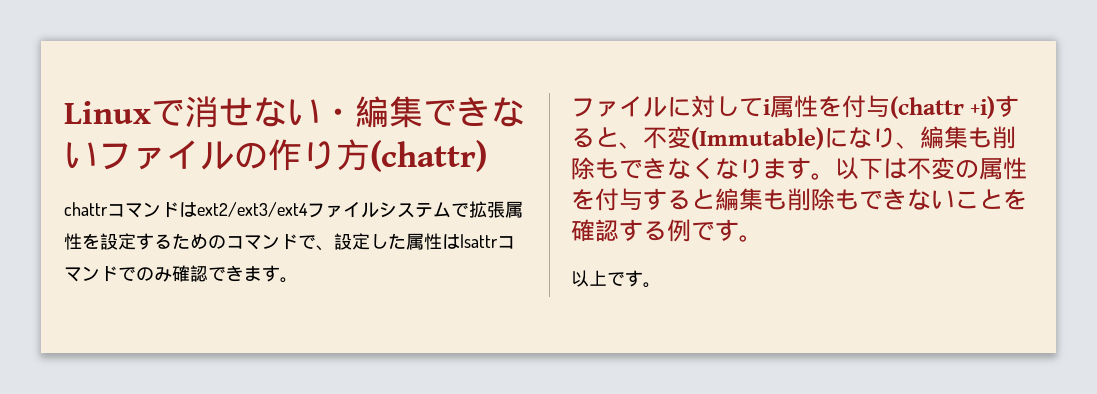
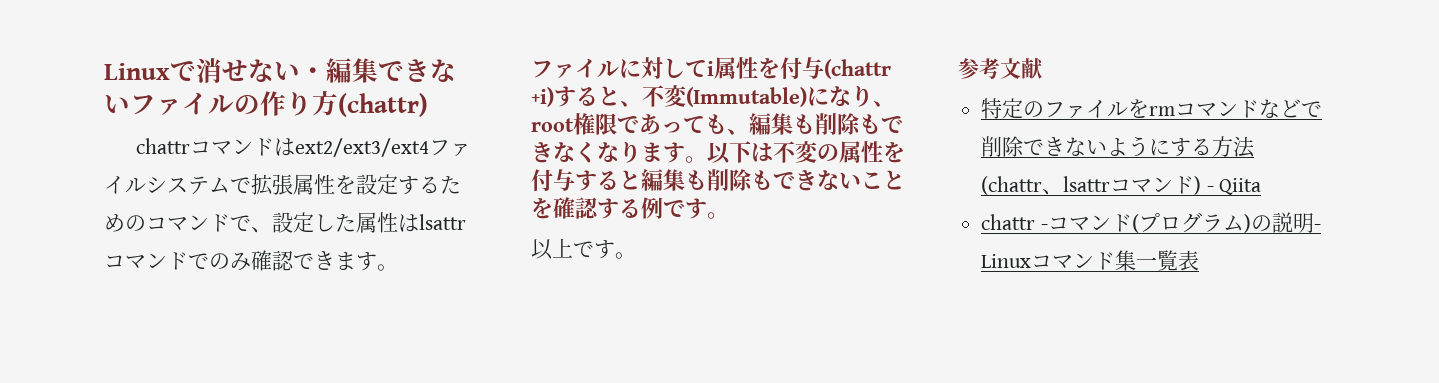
(920, 145) none -> [531,113,749,135] root権限であっても、
(661, 285) none -> [958,58,1044,79] [981,98,1323,119] [981,136,1256,158] [981,176,1262,195] [981,212,1321,233] [981,250,1200,271] // 参考文献 // 特定のファイルをrmコマンドなどで削除できないようにする方法(chattr、lsattrコマンド) - Qiita // chattr -コマンド(プログラム)の説明- Linuxコマンド集一覧表

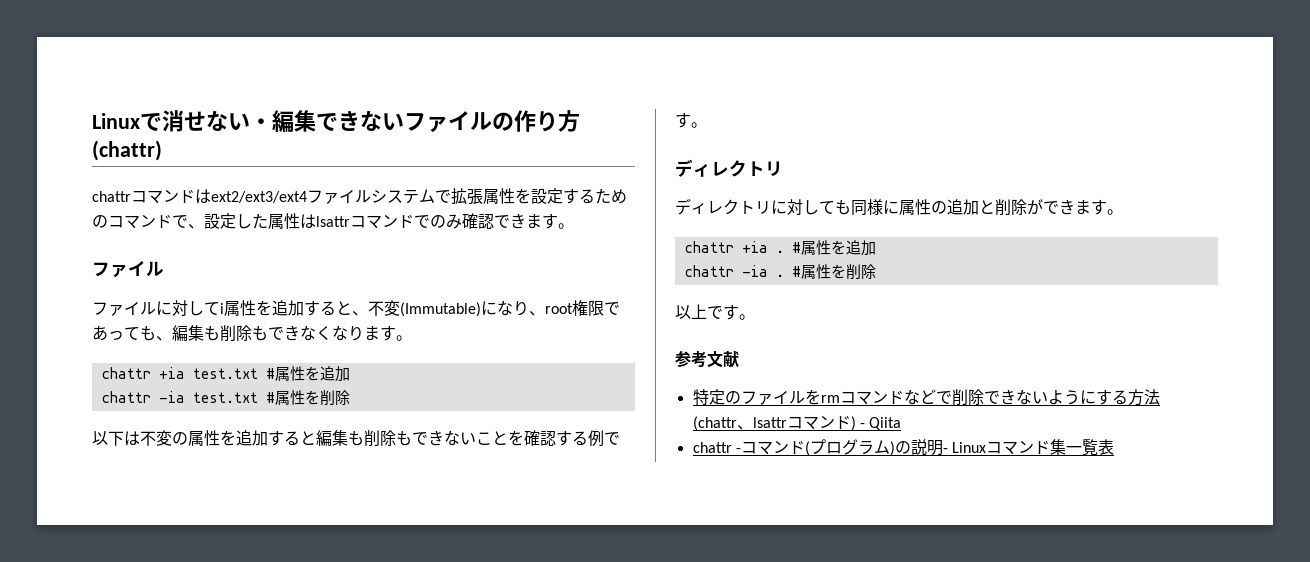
(619, 68) none -> [92,301,156,316] // ファイル
[780,57,891,80] [531,87,554,107] 付与(chattr +i) -> [272,300,304,316] 追加
(707, 159) none -> [101,366,350,382] [101,390,350,405] // chattr +ia test.txt #属性を追加 // chattr -ia test.txt #属性を削除 //
[531,169,575,192] 付与 -> [236,430,268,446] 追加
(729, 215) none -> [675,159,783,177] [675,198,1123,216] [684,240,876,256] [684,264,876,279] // ディレクトリ // ディレクトリに対しても同様に属性の追加と削除ができます。 // chattr +ia . #属性を追加 // chattr -ia . #属性を削除

